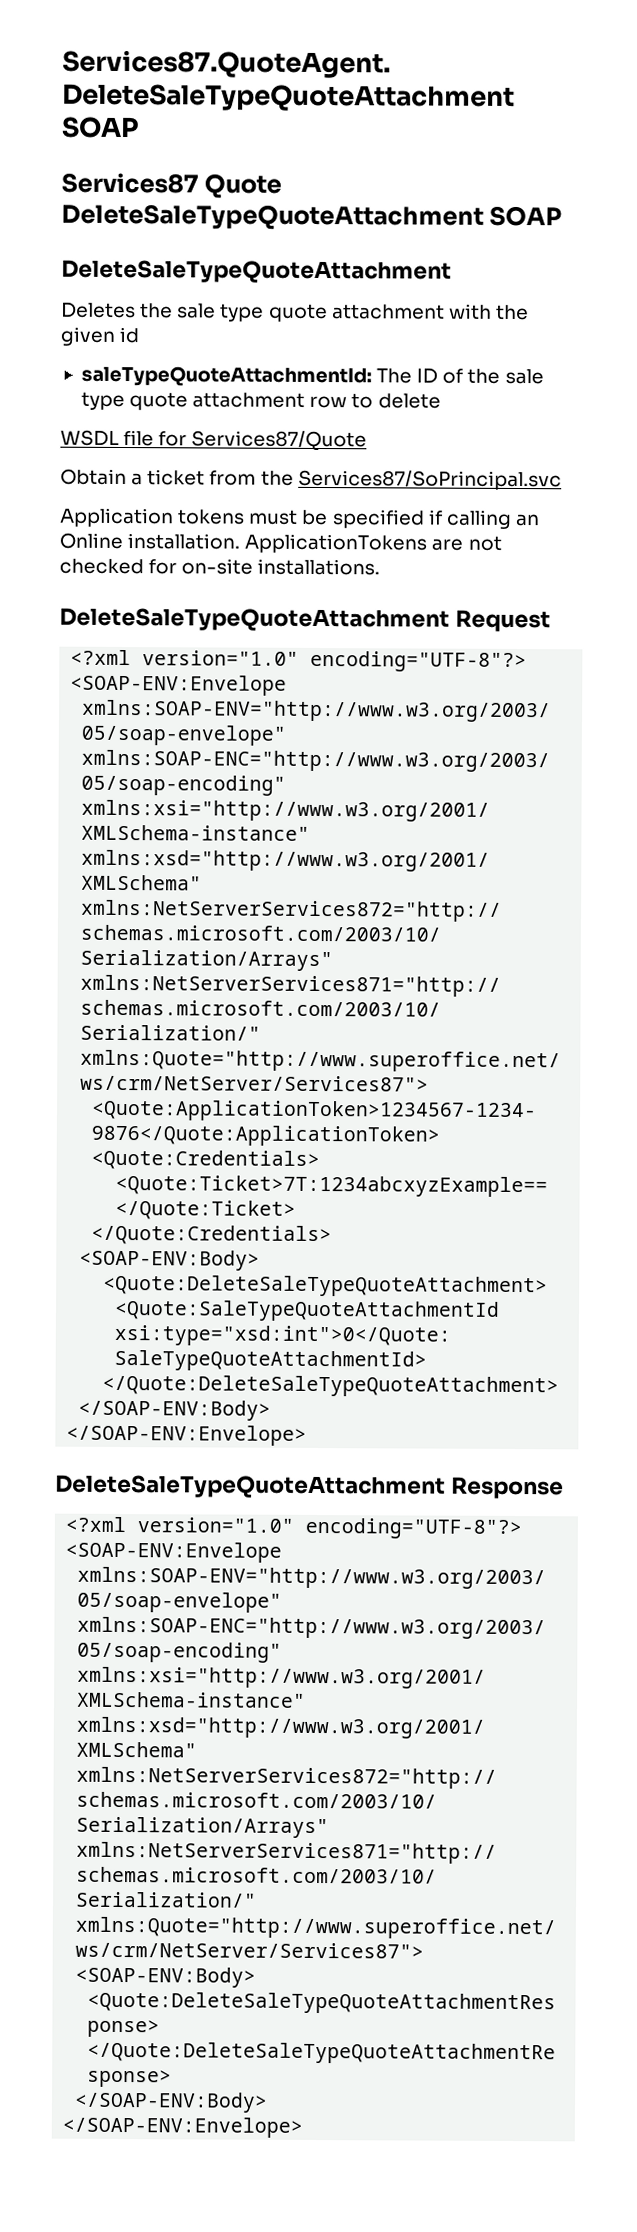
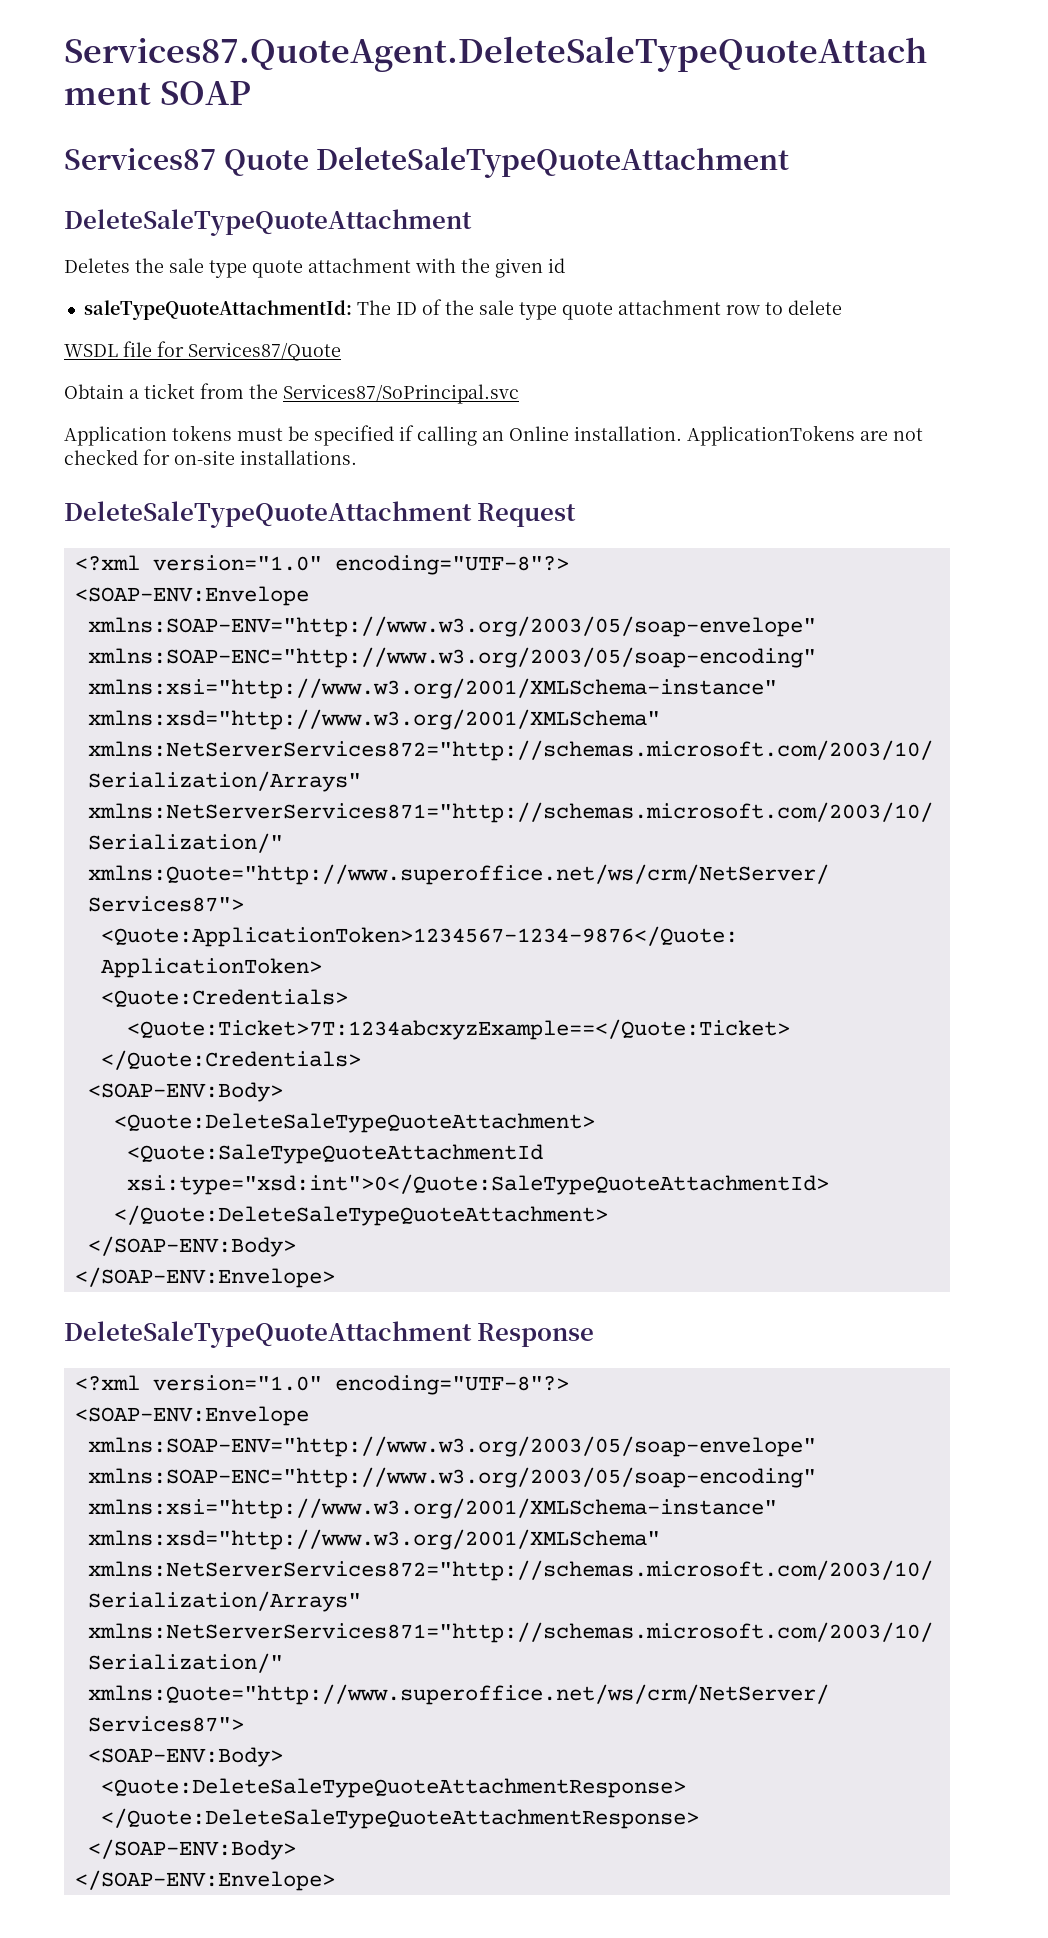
[489,205,563,227] SOAP -> (790, 162) none

